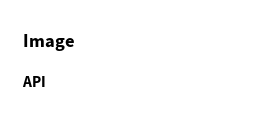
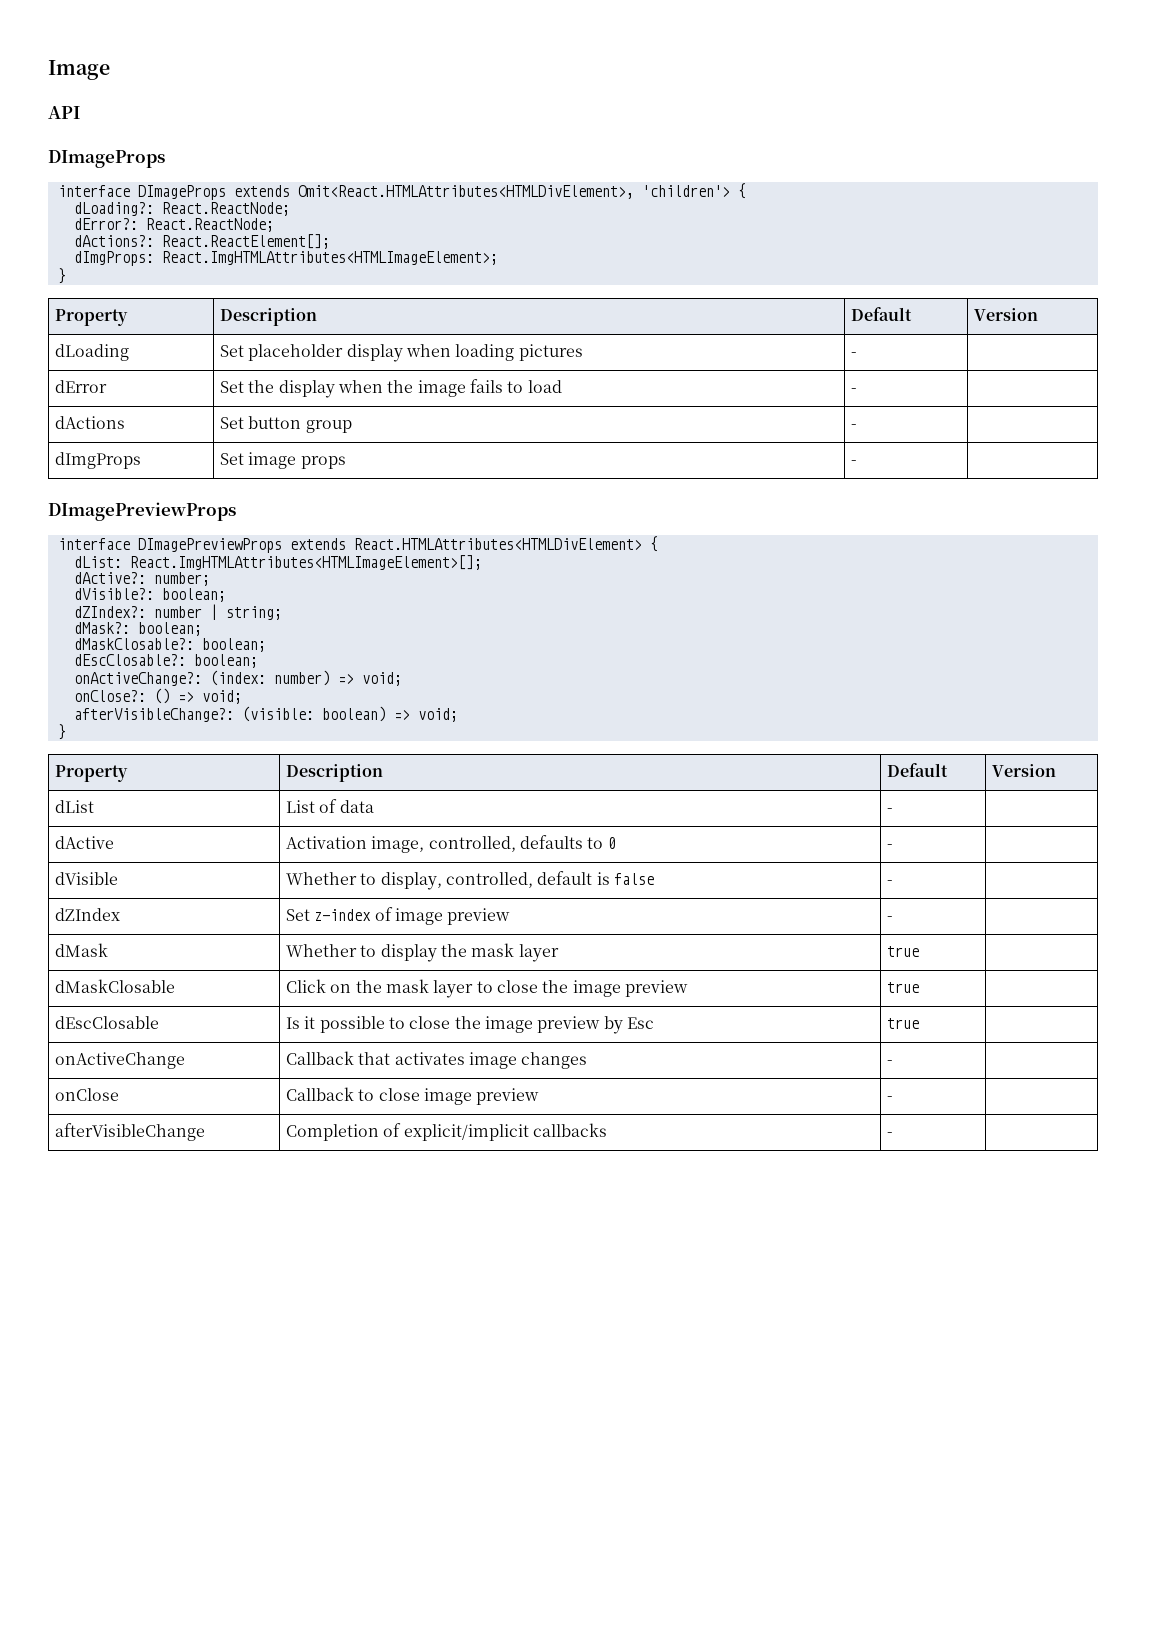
(46, 81) none -> [48,150,165,168] [57,183,746,200] [73,202,290,216] [73,218,274,232] [73,234,330,249] [73,251,498,266] [57,268,66,284] [55,309,129,326] [220,308,318,326] [851,307,913,321] [974,308,1039,321] [55,344,130,361] [220,344,583,362] [851,352,858,357] [55,380,108,393] [220,379,562,398] [851,388,858,393] [55,416,126,429] [220,416,352,433] [851,424,858,429] [55,452,142,469] [220,452,346,469] [851,460,858,465] [48,502,236,521] [57,536,658,553] [73,555,482,570] [73,572,210,586] [73,588,226,602] [73,604,282,620] [73,622,202,636] [73,638,266,652] [73,654,258,668] [73,670,402,686] [73,688,242,704] [73,706,458,722] [57,724,66,740] [55,765,129,782] [286,764,384,782] [887,763,949,777] [992,764,1057,777] [55,800,95,813] [286,799,374,813] [887,808,894,813] [55,836,115,849] [286,835,616,853] [887,844,894,849] [55,872,119,885] [286,871,654,890] [887,880,894,885] [55,908,121,921] [286,907,511,925] [887,916,894,921] [55,943,109,957] [286,943,559,962] [887,946,920,957] [55,979,176,993] [286,979,688,998] [887,982,920,993] [55,1016,160,1029] [286,1016,654,1034] [887,1018,920,1029] [55,1052,186,1069] [286,1051,588,1069] [887,1060,894,1065] [55,1088,120,1101] [286,1087,540,1105] [887,1096,894,1101] [55,1123,206,1141] [286,1123,607,1141] [887,1132,894,1137] // DImageProps // interface DImageProps extends Omit<React.HTMLAttributes<HTMLDivElement>, 'children'> { // dLoading?: React.ReactNode; // dError?: React.ReactNode; // dActions?: React.ReactElement[]; // dImgProps: React.ImgHTMLAttributes<HTMLImageElement>; // } // Property | Description | Default | Version // dLoading | Set placeholder display when loading pictures | - | // dError | Set the display when the image fails to load | - | // dActions | Set button group | - | // dImgProps | Set image props | - | // DImagePreviewProps // interface DImagePreviewProps extends React.HTMLAttributes<HTMLDivElement> { // dList: React.ImgHTMLAttributes<HTMLImageElement>[]; // dActive?: number; // dVisible?: boolean; // dZIndex?: number | string; // dMask?: boolean; // dMaskClosable?: boolean; // dEscClosable?: boolean; // onActiveChange?: (index: number) => void; // onClose?: () => void; // afterVisibleChange?: (visible: boolean) => void; // } // Property | Description | Default | Version // dList | List of data | - | // dActive | Activation image, controlled, defaults to 0 | - | // dVisible | Whether to display, controlled, default is false | - | // dZIndex | Set z-index of image preview | - | // dMask | Whether to display the mask layer | true | // dMaskClosable | Click on the mask layer to close the image preview | true | // dEscClosable | Is it possible to close the image preview by Esc | true | // onActiveChange | Callback that activates image changes | - | // onClose | Callback to close image preview | - | // afterVisibleChange | Completion of explicit/implicit callbacks | - |

